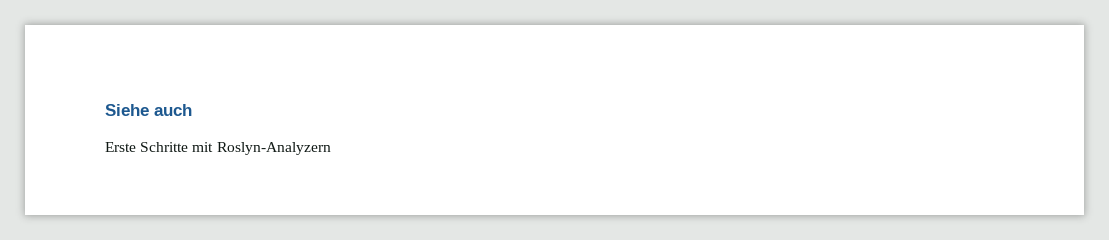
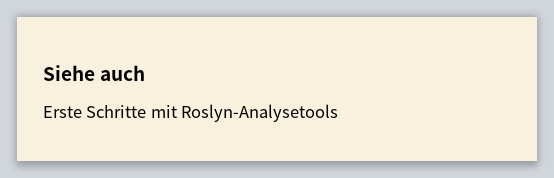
[216,142,331,155] Roslyn-Analyzern -> [181,104,339,122] Roslyn-Analysetools

